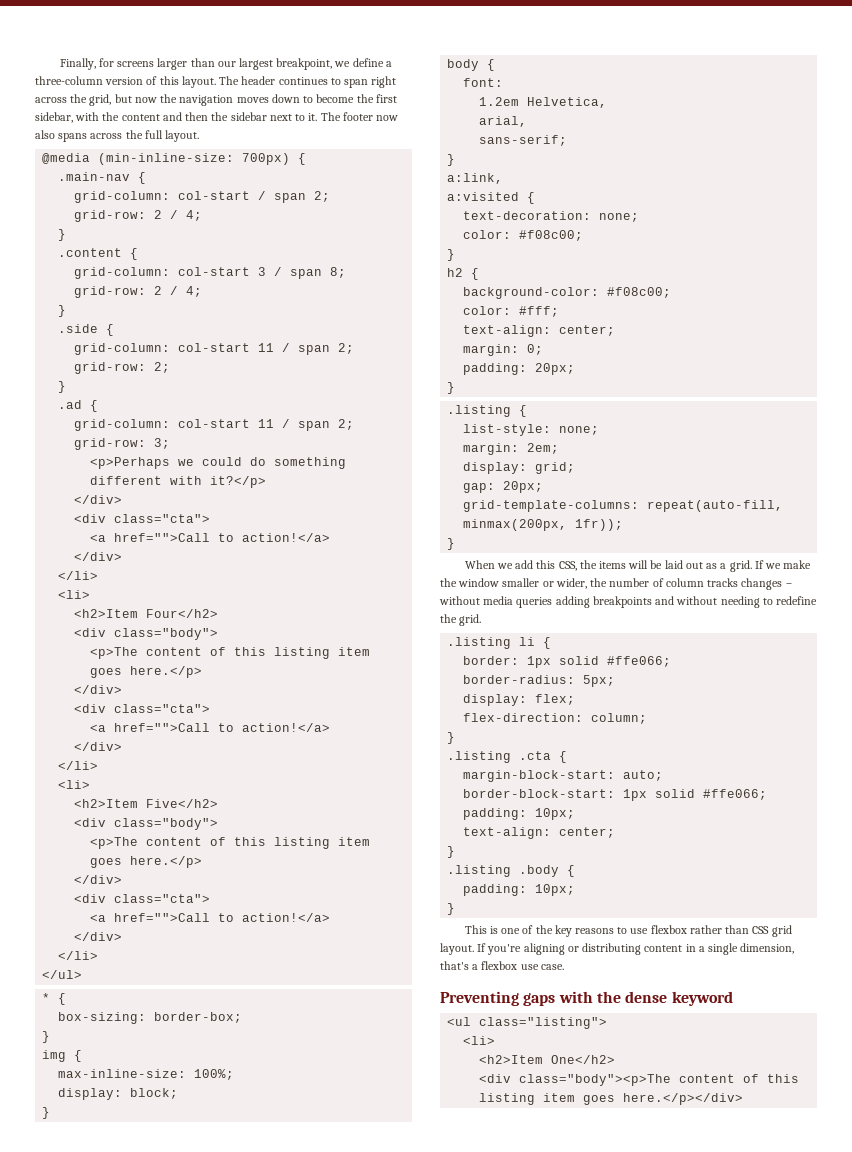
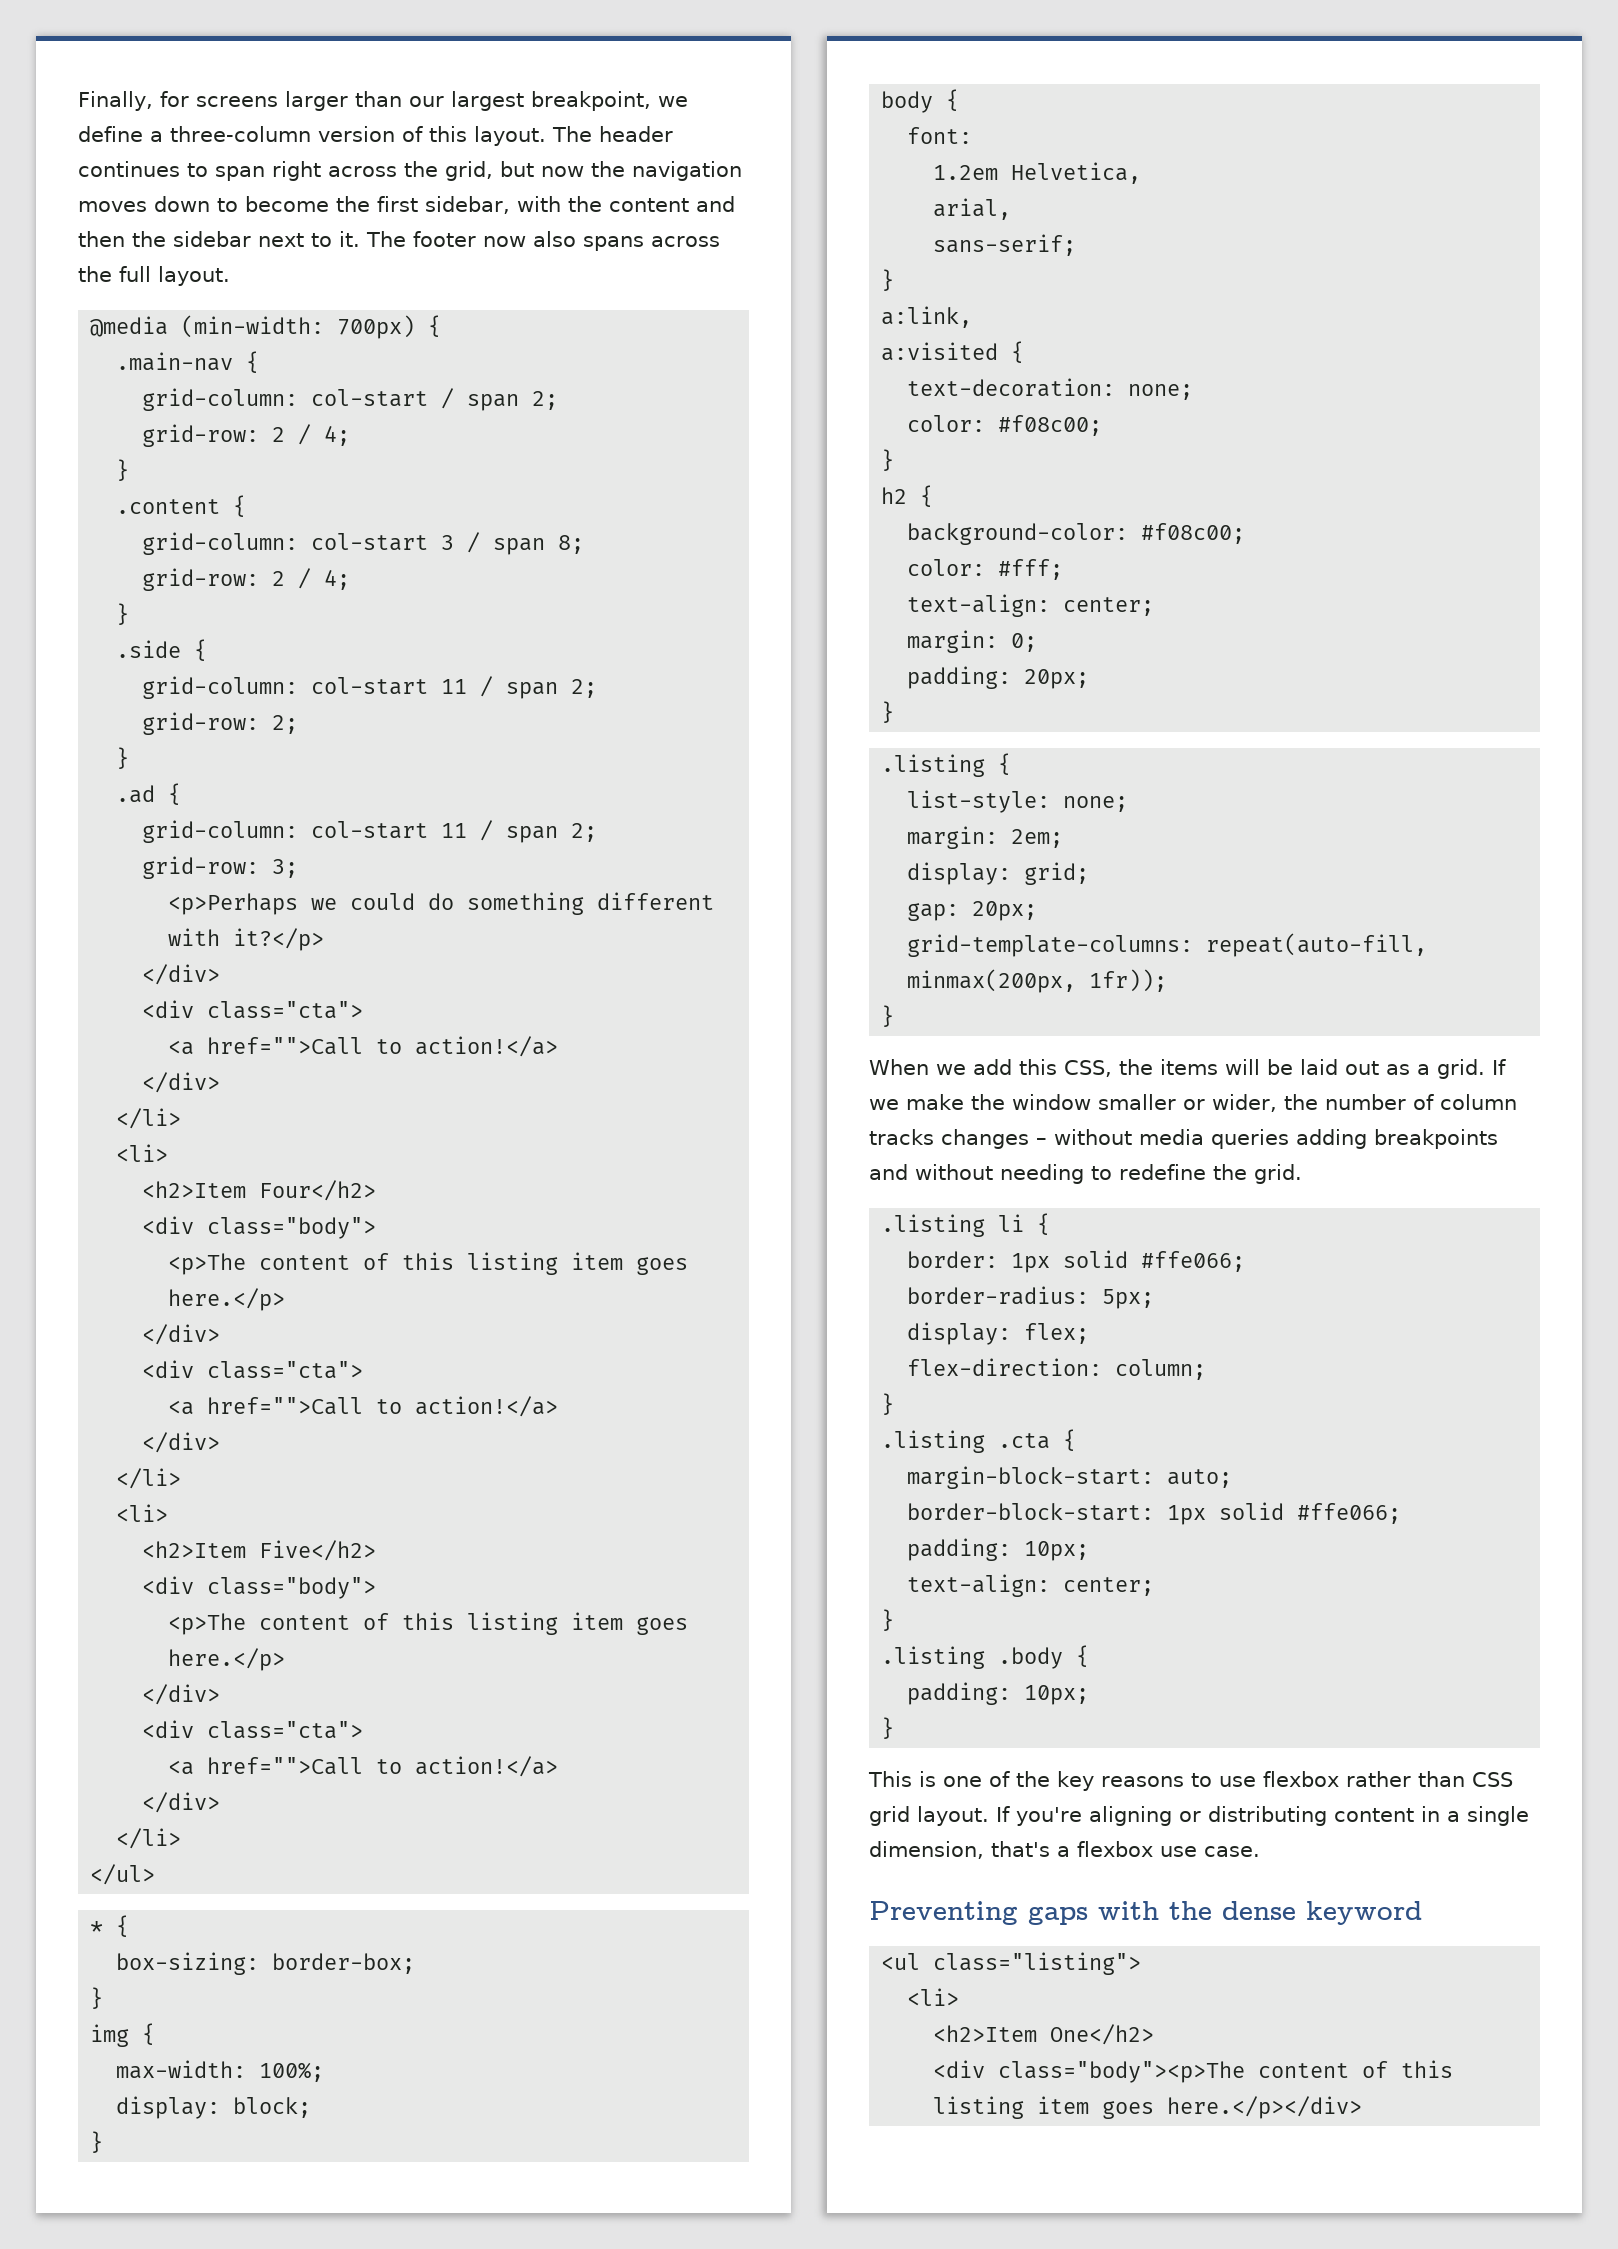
[98,153,235,165] (min-inline-size: -> [181,315,325,338] (min-width:
[58,1069,187,1078] max-inline-size: -> [116,2060,247,2079] max-width:

